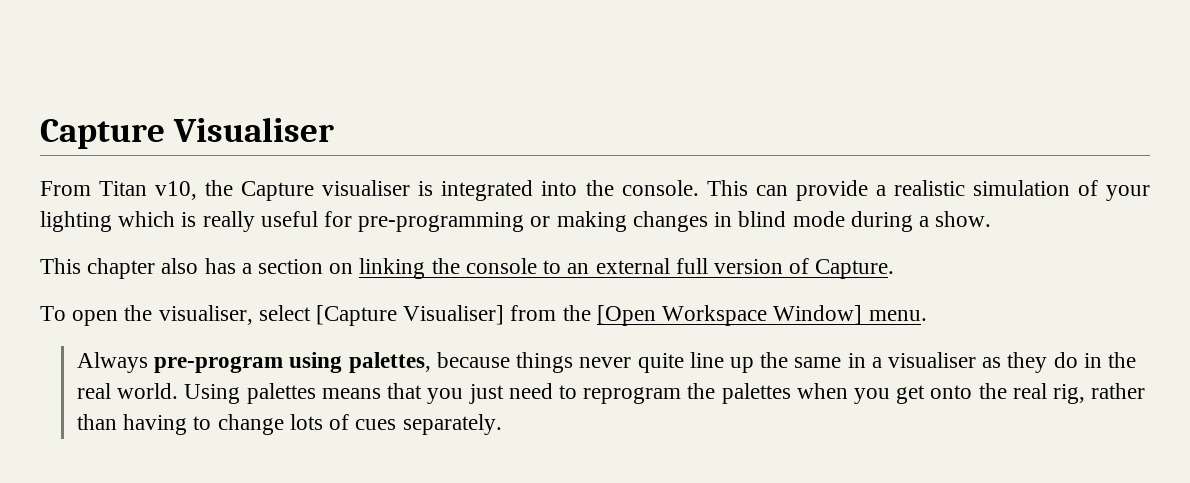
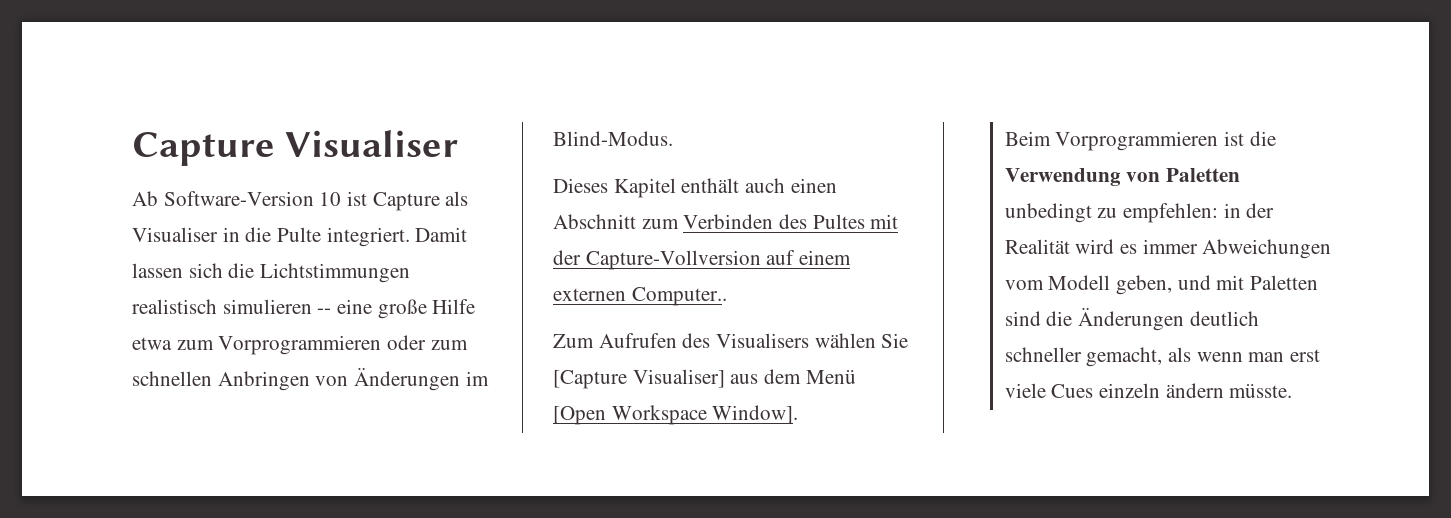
[40,180,1150,201] [40,211,992,232] [40,258,895,279] [40,305,927,326] [77,352,1137,373] [77,383,1146,404] [77,414,502,435] From Titan v10, the Capture visualiser is integrated into the console. This can provide a realistic simulation of your lighting which is really useful for pre-programming or making changes in blind mode during a show. // This chapter also has a section on linking the console to an external full version of Capture. // To open the visualiser, select [Capture Visualiser] from the [Open Workspace Window] menu. // Always pre-program using palettes, because things never quite line up the same in a visualiser as they do in the real world. Using palettes means that you just need to reprogram the palettes when you get onto the real rig, rather than having to change lots of cues separately. -> [132,191,469,211] [132,227,468,247] [132,263,411,283] [132,299,476,319] [132,335,468,355] [132,367,489,391] [553,131,673,146] [553,178,837,198] [553,214,899,229] [553,250,852,270] [553,287,727,306] [553,333,909,348] [553,369,856,389] [553,405,799,425] [1004,131,1276,151] [1004,168,1240,186] [1004,203,1275,223] [1004,239,1332,259] [1004,275,1318,295] [1004,307,1259,331] [1004,347,1320,367] [1004,383,1293,398] Ab Software-Version 10 ist Capture als Visualiser in die Pulte integriert. Damit lassen sich die Lichtstimmungen realistisch simulieren -- eine große Hilfe etwa zum Vorprogrammieren oder zum schnellen Anbringen von Änderungen im Blind-Modus. // Dieses Kapitel enthält auch einen Abschnitt zum Verbinden des Pultes mit der Capture-Vollversion auf einem externen Computer.. // Zum Aufrufen des Visualisers wählen Sie [Capture Visualiser] aus dem Menü [Open Workspace Window]. // Beim Vorprogrammieren ist die Verwendung von Paletten unbedingt zu empfehlen: in der Realität wird es immer Abweichungen vom Modell geben, und mit Paletten sind die Änderungen deutlich schneller gemacht, als wenn man erst viele Cues einzeln ändern müsste.

